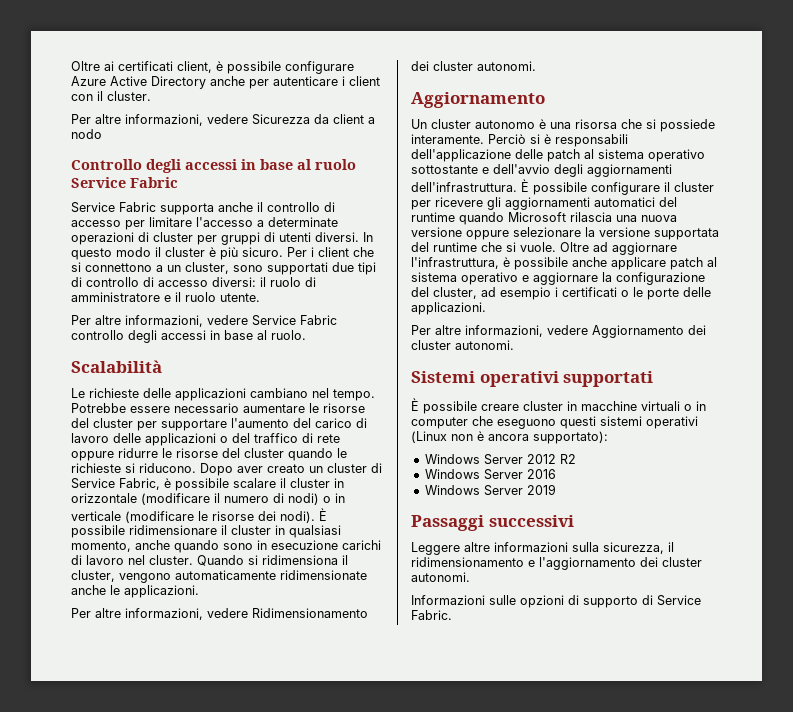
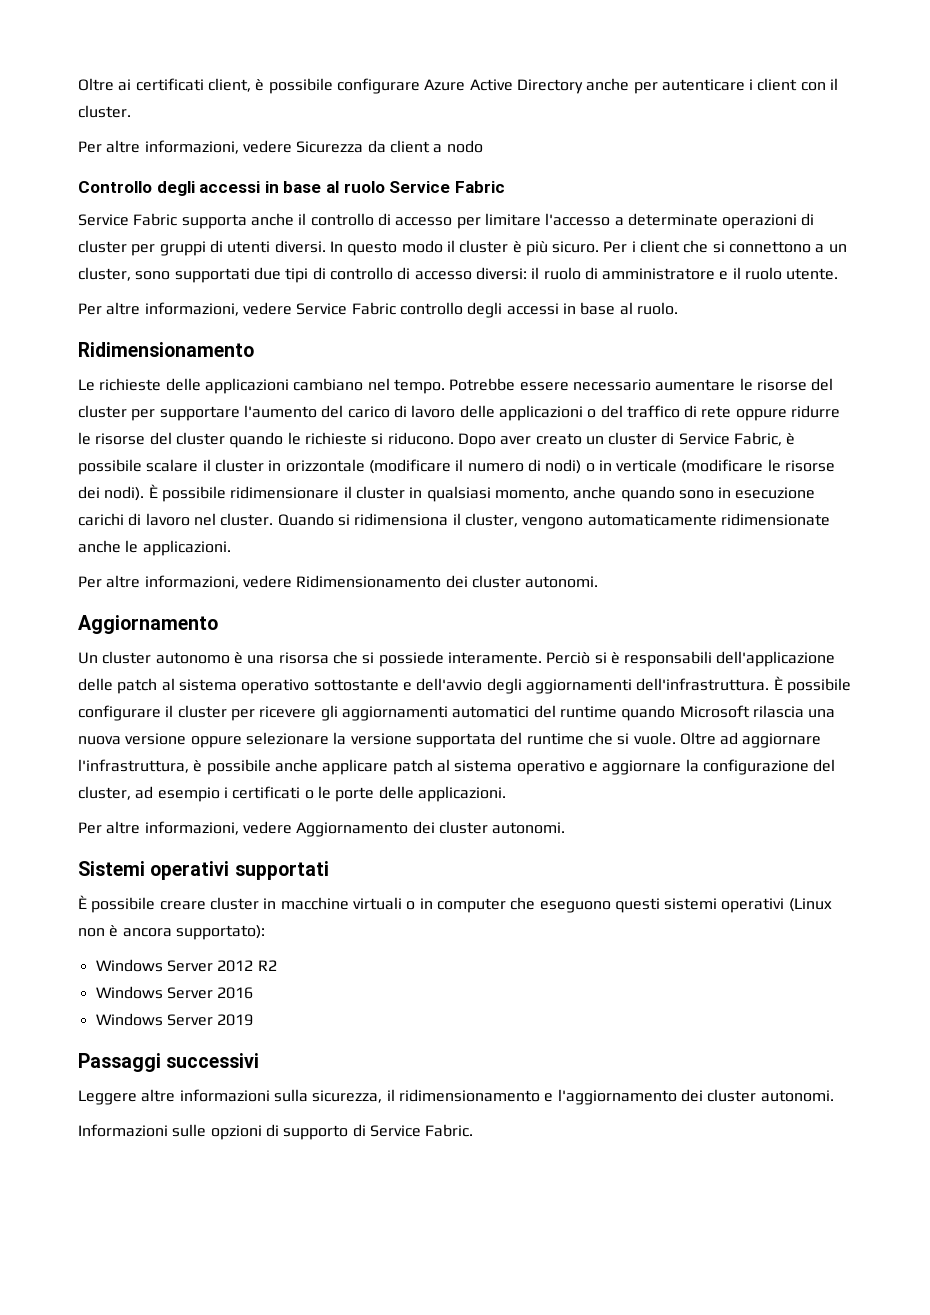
[71,360,162,373] Scalabilità -> [78,342,254,357] Ridimensionamento

